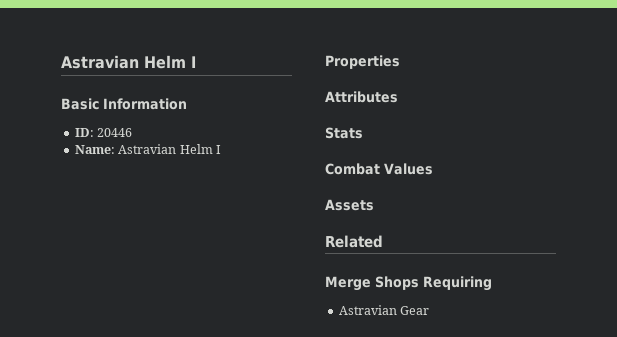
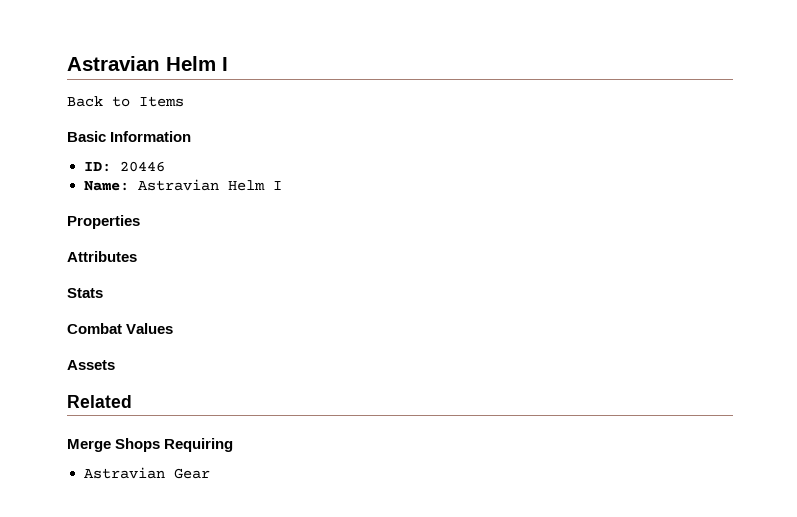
[61,55,196,69] Astravian Helm I -> [67,56,228,71] [67,96,184,107] Astravian Helm I // Back to Items

